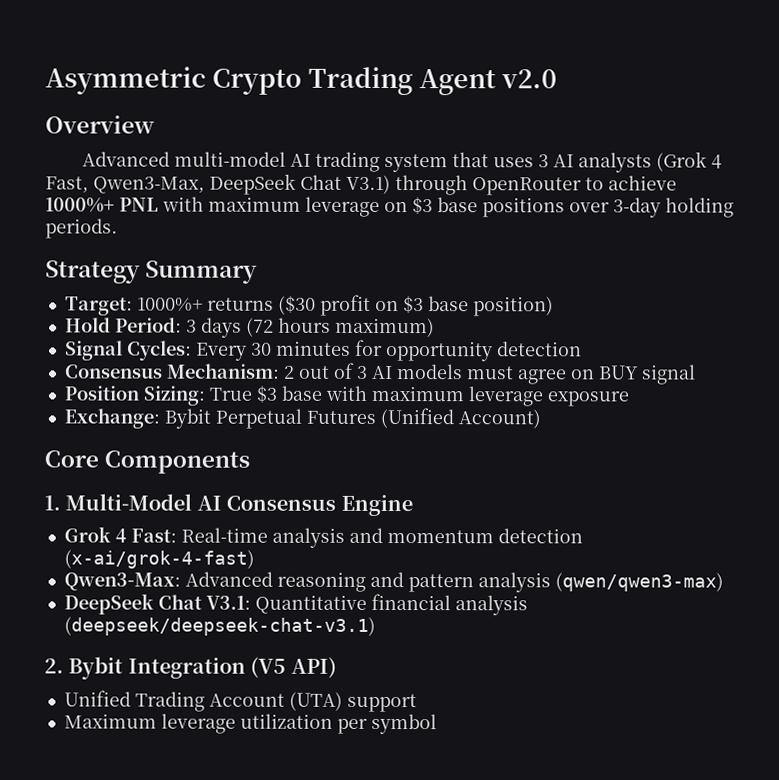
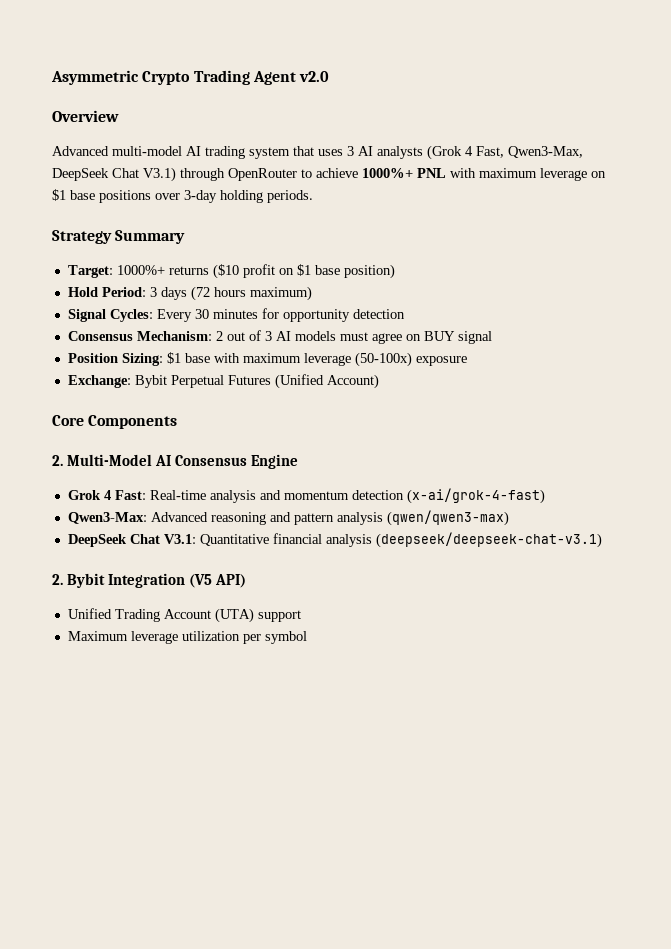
[412,197,433,215] $3 -> [52,189,66,201] $1
[277,295,316,315] ($30 -> [212,264,239,279] ($10
[402,296,424,314] $3 -> [296,264,311,276] $1
[208,385,278,403] True $3 -> [166,352,181,364] $1
(544, 396) none -> [354,352,412,367] (50-100x)
[44,495,61,511] 1. -> [52,455,63,466] 2.

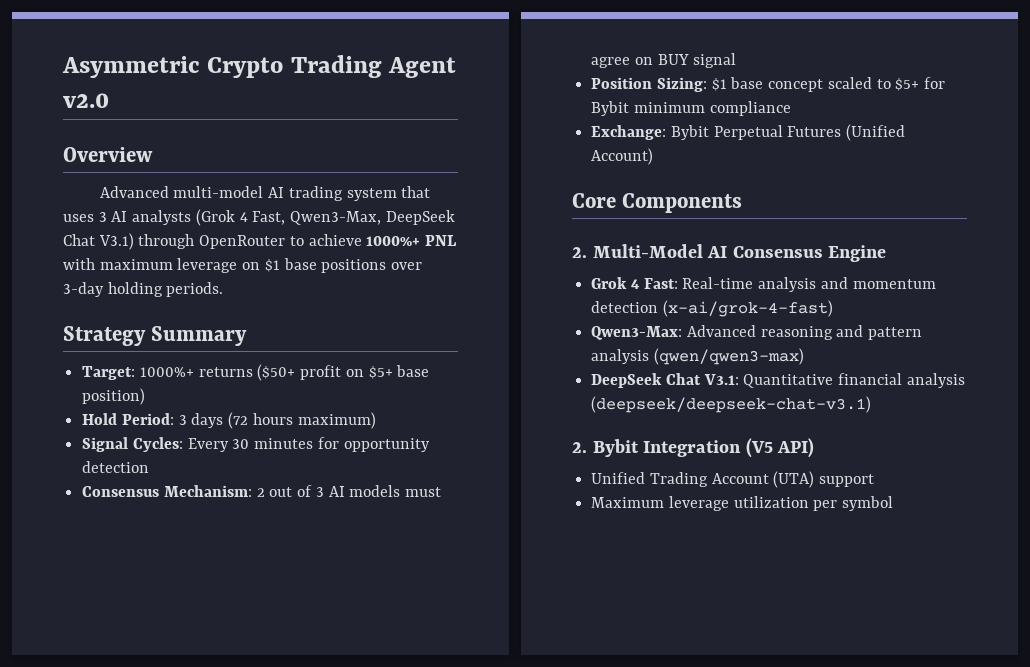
[212,264,239,279] ($10 -> [257,364,296,381] ($50+
[296,264,311,276] $1 -> [368,366,393,379] $5+
[213,352,467,367] with maximum leverage (50-100x) exposure -> [768,77,946,92] [591,101,791,116] concept scaled to $5+ for Bybit minimum compliance

